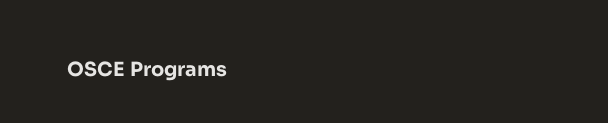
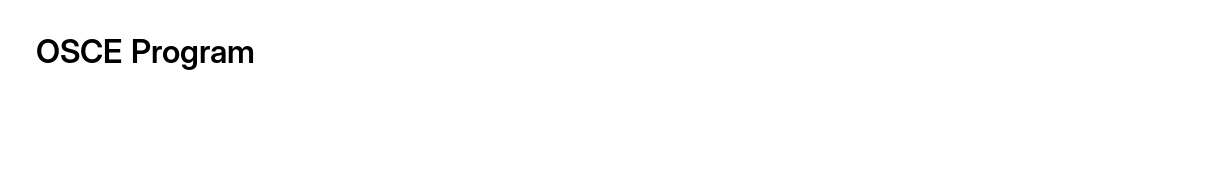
[130,61,228,81] Programs -> [130,39,255,70] Program

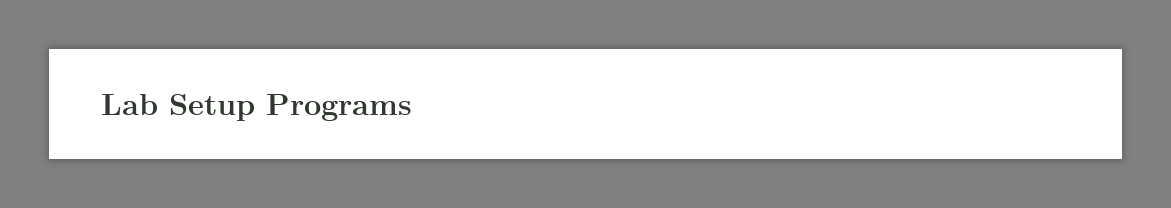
[36,39,255,70] OSCE Program -> [101,94,412,121] Lab Setup Programs

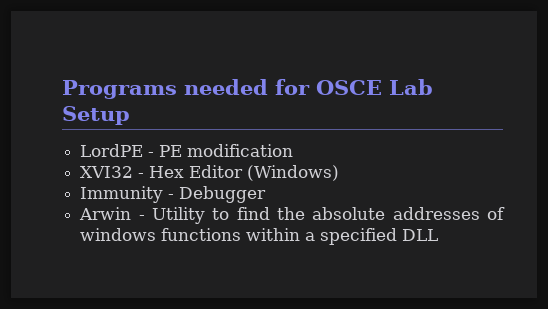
[101,94,412,121] Lab Setup Programs -> [62,79,433,99] [62,106,130,125] [80,144,294,157] [80,165,340,181] [80,186,267,203] [79,207,505,224] [80,228,439,245] Programs needed for OSCE Lab Setup // LordPE - PE modification // XVI32 - Hex Editor (Windows) // Immunity - Debugger // Arwin - Utility to find the absolute addresses of windows functions within a specified DLL

